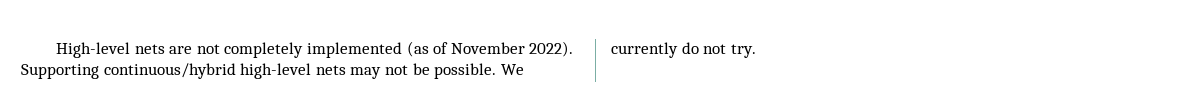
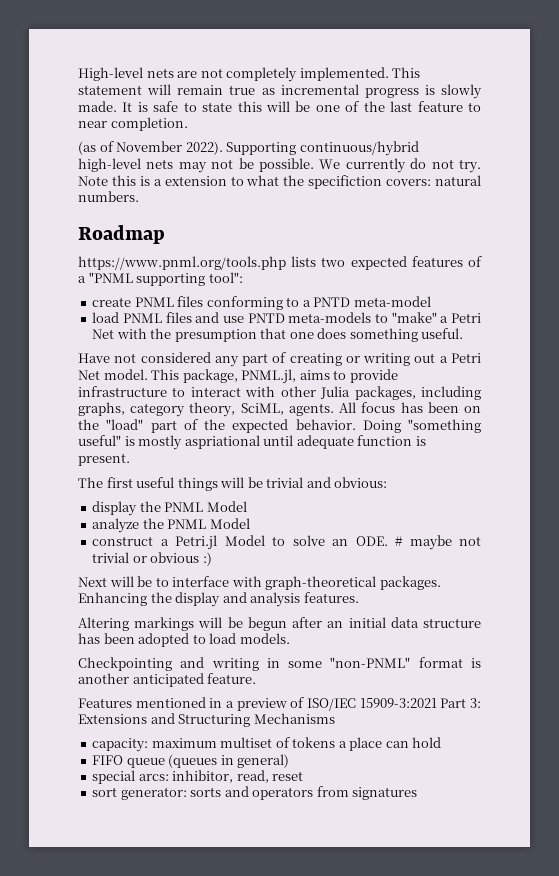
[306,42,402,58] implemented -> [299,67,421,81] [78,84,482,99] [78,101,482,112] [78,117,188,131] implemented. This statement will remain true as incremental progress is slowly made. It is safe to state this will be one of the last feature to near completion. //
(756, 51) none -> [78,175,481,189] [78,191,139,202] [78,225,165,244] [78,256,482,270] [78,272,243,286] [92,296,431,310] [92,312,481,323] [92,328,464,342] [78,352,481,367] [78,369,398,384] [78,386,481,400] [78,402,482,417] [78,419,481,433] [78,435,426,450] [78,453,130,466] [78,477,388,491] [92,501,247,516] [92,518,250,533] [92,535,481,550] [92,552,212,566] [78,576,441,590] [78,592,359,607] [78,617,482,631] [78,633,290,647] [78,657,481,671] [78,673,257,687] [78,697,481,711] [78,713,335,727] [92,737,442,752] [92,754,290,768] [92,770,304,784] [92,786,418,800] Note this is a extension to what the specifiction covers: natural numbers. // Roadmap // https://www.pnml.org/tools.php lists two expected features of a "PNML supporting tool": // create PNML files conforming to a PNTD meta-model // load PNML files and use PNTD meta-models to "make" a Petri Net with the presumption that one does something useful. // Have not considered any part of creating or writing out a Petri Net model. This package, PNML.jl, aims to provide infrastructure to interact with other Julia packages, including graphs, category theory, SciML, agents. All focus has been on the "load" part of the expected behavior. Doing "something useful" is mostly aspriational until adequate function is present. // The first useful things will be trivial and obvious: // display the PNML Model // analyze the PNML Model // construct a Petri.jl Model to solve an ODE. # maybe not trivial or obvious :) // Next will be to interface with graph-theoretical packages. Enhancing the display and analysis features. // Altering markings will be begun after an initial data structure has been adopted to load models. // Checkpointing and writing in some "non-PNML" format is another anticipated feature. // Features mentioned in a preview of ISO/IEC 15909-3:2021 Part 3: Extensions and Structuring Mechanisms // capacity: maximum multiset of tokens a place can hold // FIFO queue (queues in general) // special arcs: inhibitor, read, reset // sort generator: sorts and operators from signatures

